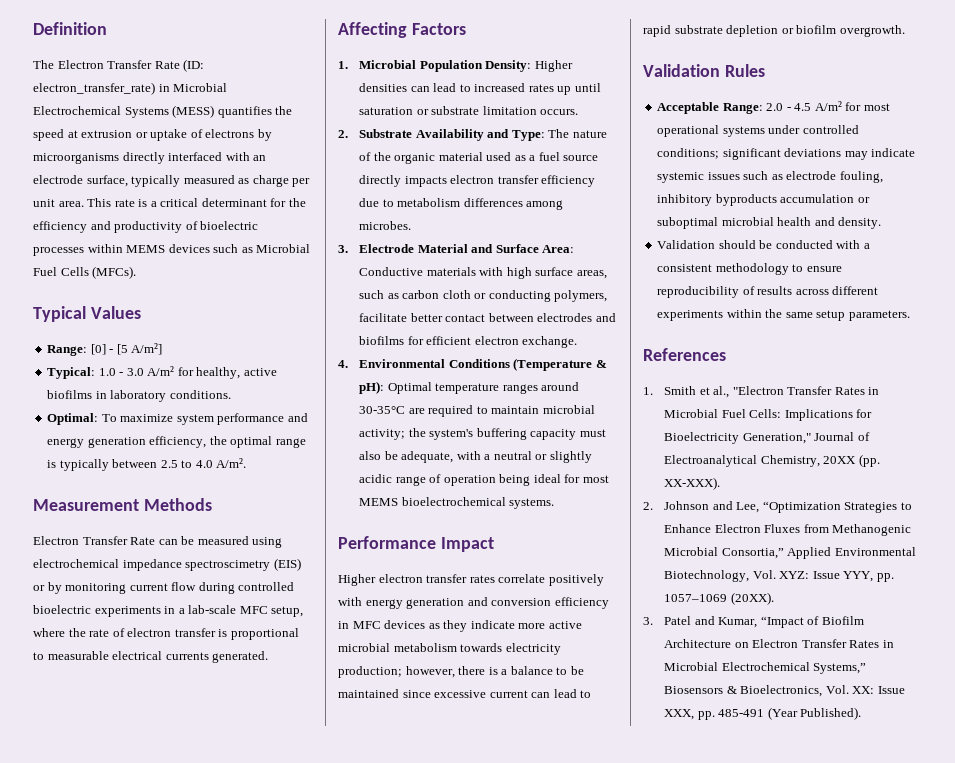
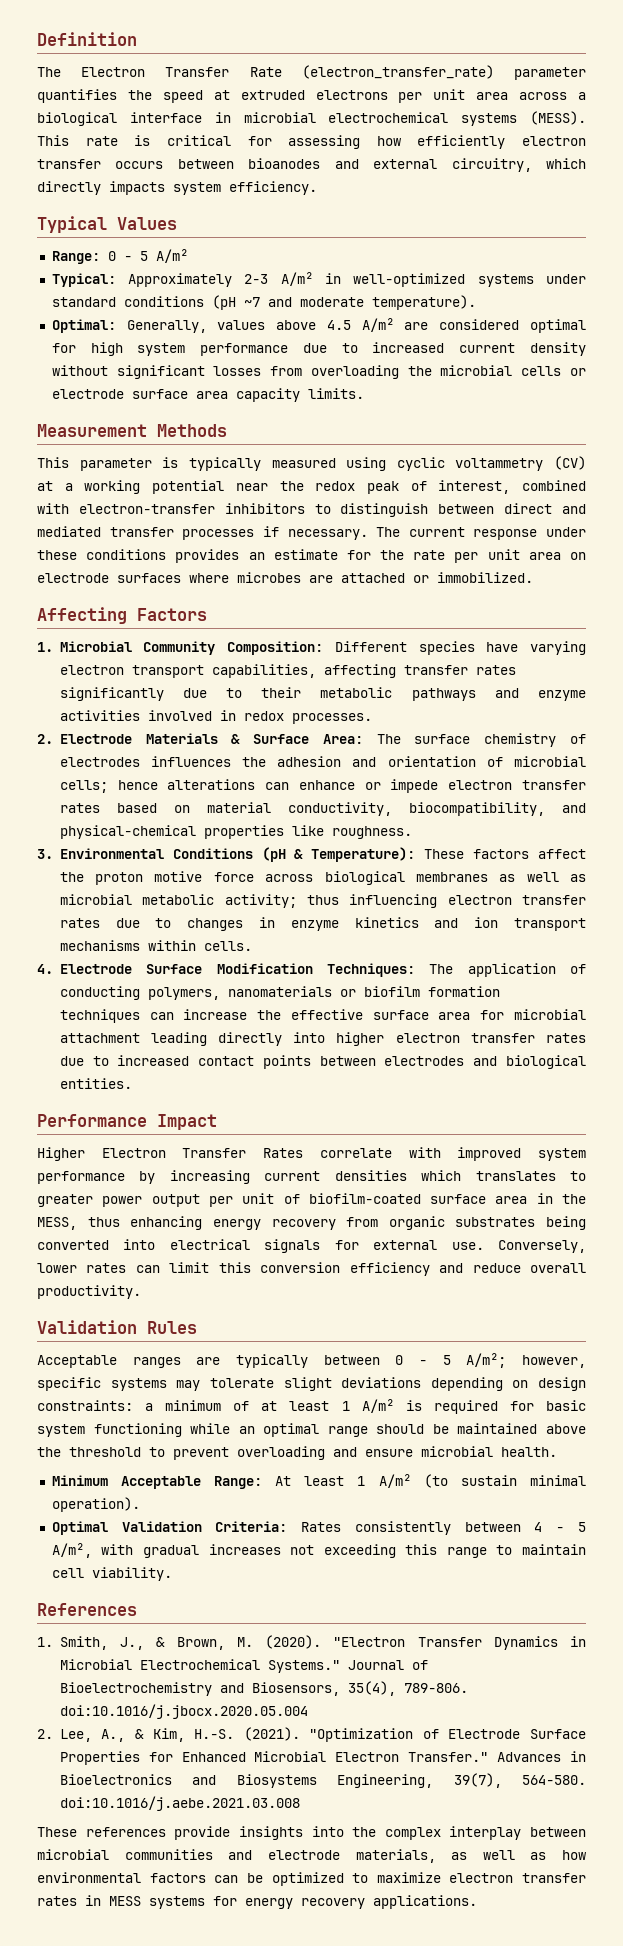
[183,59,205,72] [33,82,228,95] [33,105,293,118] [33,129,272,141] [33,152,267,164] [33,175,311,187] [33,198,306,207] [33,221,259,233] [33,244,311,256] [33,266,137,279] [33,306,141,322] [47,343,163,356] [47,366,277,379] [47,390,231,402] [47,413,308,425] [47,436,306,448] [47,458,247,471] [33,498,212,511] [33,536,283,548] [33,558,301,571] [33,582,295,594] [33,605,304,617] [33,628,299,640] [33,651,269,663] [338,22,466,38] [338,60,573,72] [359,83,601,95] [359,106,579,115] [338,129,607,141] [359,152,599,164] [359,175,596,187] [359,198,564,210] [359,221,412,230] [338,244,575,253] [359,267,607,279] [359,290,608,302] [359,313,616,322] [359,336,578,348] [338,358,607,371] [359,381,580,394] [359,405,595,417] [359,428,606,440] [359,451,592,463] [359,474,609,486] [359,497,555,509] [338,536,494,552] [338,574,604,586] [338,597,609,609] [338,620,582,632] [338,643,561,655] [338,666,584,678] [338,689,592,698] [643,25,905,37] [643,64,765,77] [657,101,890,114] [657,125,859,137] [657,148,916,160] [657,171,883,183] [657,194,870,206] [657,217,882,229] [657,240,870,249] [657,263,842,275] [657,286,879,298] [657,309,910,321] [643,348,726,361] [643,386,880,398] [664,409,873,421] [664,432,870,444] [664,454,880,467] [664,477,721,490] [643,501,912,513] [664,524,912,536] [664,547,916,559] [664,570,894,582] [664,592,774,605] [643,616,864,628] [664,639,894,648] [664,662,867,674] [664,685,905,697] [664,707,862,720] (ID: electron_transfer_rate) in Microbial Electrochemical Systems (MESS) quantifies the speed at extrusion or uptake of electrons by microorganisms directly interfaced with an electrode surface, typically measured as charge per unit area. This rate is a critical determinant for the efficiency and productivity of bioelectric processes within MEMS devices such as Microbial Fuel Cells (MFCs). // Typical Values // Range: [0] - [5 A/m²] // Typical: 1.0 - 3.0 A/m² for healthy, active biofilms in laboratory conditions. // Optimal: To maximize system performance and energy generation efficiency, the optimal range is typically between 2.5 to 4.0 A/m². // Measurement Methods // Electron Transfer Rate can be measured using electrochemical impedance spectroscimetry (EIS) or by monitoring current flow during controlled bioelectric experiments in a lab-scale MFC setup, where the rate of electron transfer is proportional to measurable electrical currents generated. // Affecting Factors // 1. Microbial Population Density: Higher densities can lead to increased rates up until saturation or substrate limitation occurs. // 2. Substrate Availability and Type: The nature of the organic material used as a fuel source directly impacts electron transfer efficiency due to metabolism differences among microbes. // 3. Electrode Material and Surface Area: Conductive materials with high surface areas, such as carbon cloth or conducting polymers, facilitate better contact between electrodes and biofilms for efficient electron exchange. // 4. Environmental Conditions (Temperature & pH): Optimal temperature ranges around 30-35°C are required to maintain microbial activity; the system's buffering capacity must also be adequate, with a neutral or slightly acidic range of operation being ideal for most MEMS bioelectrochemical systems. // Performance Impact // Higher electron transfer rates correlate positively with energy generation and conversion efficiency in MFC devices as they indicate more active microbial metabolism towards electricity production; however, there is a balance to be maintained since excessive current can lead to rapid substrate depletion or biofilm overgrowth. // Validation Rules // Acceptable Range: 2.0 - 4.5 A/m² for most operational systems under controlled conditions; significant deviations may indicate systemic issues such as electrode fouling, inhibitory byproducts accumulation or suboptimal microbial health and density. // Validation should be conducted with a consistent methodology to ensure reproducibility of results across different experiments within the same setup parameters. // References // 1. Smith et al., "Electron Transfer Rates in Microbial Fuel Cells: Implications for Bioelectricity Generation," Journal of Electroanalytical Chemistry, 20XX (pp. XX-XXX). // 2. Johnson and Lee, “Optimization Strategies to Enhance Electron Fluxes from Methanogenic Microbial Consortia,” Applied Environmental Biotechnology, Vol. XYZ: Issue YYY, pp. 1057–1069 (20XX). // 3. Patel and Kumar, “Impact of Biofilm Architecture on Electron Transfer Rates in Microbial Electrochemical Systems,” Biosensors & Bioelectronics, Vol. XX: Issue XXX, pp. 485-491 (Year Published). -> [301,65,586,80] [37,89,586,103] [37,111,586,126] [37,135,586,149] [37,158,586,172] [37,181,317,195] [37,216,177,233] [51,249,188,264] [51,272,586,287] [51,295,476,310] [51,318,586,333] [51,342,586,356] [51,365,586,379] [51,388,364,402] [37,424,227,437] [37,456,586,471] [37,480,586,494] [37,503,586,517] [37,526,586,540] [37,549,586,563] [37,572,533,583] [37,607,207,624] [37,641,586,655] [59,664,516,678] [59,687,587,701] [59,710,372,724] [37,733,586,747] [59,756,586,767] [59,779,586,793] [59,802,586,816] [59,825,412,839] [37,847,587,862] [59,871,586,885] [59,894,586,908] [59,917,586,931] [59,940,252,951] [37,963,586,977] [59,986,500,1000] [59,1009,586,1023] [59,1032,586,1046] [59,1055,586,1069] [59,1078,132,1089] [37,1114,217,1130] [37,1147,586,1161] [37,1170,587,1184] [37,1193,586,1207] [37,1216,586,1230] [37,1239,586,1253] [37,1262,587,1276] [37,1285,141,1299] [37,1320,197,1334] [37,1353,587,1368] [37,1377,586,1391] [37,1399,586,1414] [37,1423,586,1437] [37,1446,557,1460] [51,1474,586,1489] [51,1497,140,1512] [51,1521,586,1535] [51,1543,586,1558] [51,1567,172,1581] [37,1603,137,1616] [37,1635,586,1650] [59,1659,428,1673] [59,1681,468,1696] [59,1704,308,1719] [37,1727,586,1742] [59,1751,586,1765] [59,1773,586,1788] [59,1796,300,1811] [37,1826,586,1840] [37,1849,586,1863] [37,1872,586,1886] [37,1895,477,1909] (electron_transfer_rate) parameter quantifies the speed at extruded electrons per unit area across a biological interface in microbial electrochemical systems (MESS). This rate is critical for assessing how efficiently electron transfer occurs between bioanodes and external circuitry, which directly impacts system efficiency. // Typical Values // Range: 0 - 5 A/m² // Typical: Approximately 2-3 A/m² in well-optimized systems under standard conditions (pH ~7 and moderate temperature). // Optimal: Generally, values above 4.5 A/m² are considered optimal for high system performance due to increased current density without significant losses from overloading the microbial cells or electrode surface area capacity limits. // Measurement Methods // This parameter is typically measured using cyclic voltammetry (CV) at a working potential near the redox peak of interest, combined with electron-transfer inhibitors to distinguish between direct and mediated transfer processes if necessary. The current response under these conditions provides an estimate for the rate per unit area on electrode surfaces where microbes are attached or immobilized. // Affecting Factors // 1. Microbial Community Composition: Different species have varying electron transport capabilities, affecting transfer rates significantly due to their metabolic pathways and enzyme activities involved in redox processes. // 2. Electrode Materials & Surface Area: The surface chemistry of electrodes influences the adhesion and orientation of microbial cells; hence alterations can enhance or impede electron transfer rates based on material conductivity, biocompatibility, and physical-chemical properties like roughness. // 3. Environmental Conditions (pH & Temperature): These factors affect the proton motive force across biological membranes as well as microbial metabolic activity; thus influencing electron transfer rates due to changes in enzyme kinetics and ion transport mechanisms within cells. // 4. Electrode Surface Modification Techniques: The application of conducting polymers, nanomaterials or biofilm formation techniques can increase the effective surface area for microbial attachment leading directly into higher electron transfer rates due to increased contact points between electrodes and biological entities. // Performance Impact // Higher Electron Transfer Rates correlate with improved system performance by increasing current densities which translates to greater power output per unit of biofilm-coated surface area in the MESS, thus enhancing energy recovery from organic substrates being converted into electrical signals for external use. Conversely, lower rates can limit this conversion efficiency and reduce overall productivity. // Validation Rules // Acceptable ranges are typically between 0 - 5 A/m²; however, specific systems may tolerate slight deviations depending on design constraints: a minimum of at least 1 A/m² is required for basic system functioning while an optimal range should be maintained above the threshold to prevent overloading and ensure microbial health. // Minimum Acceptable Range: At least 1 A/m² (to sustain minimal operation). // Optimal Validation Criteria: Rates consistently between 4 - 5 A/m², with gradual increases not exceeding this range to maintain cell viability. // References // 1. Smith, J., & Brown, M. (2020). "Electron Transfer Dynamics in Microbial Electrochemical Systems." Journal of Bioelectrochemistry and Biosensors, 35(4), 789-806. doi:10.1016/j.jbocx.2020.05.004 // 2. Lee, A., & Kim, H.-S. (2021). "Optimization of Electrode Surface Properties for Enhanced Microbial Electron Transfer." Advances in Bioelectronics and Biosystems Engineering, 39(7), 564-580. doi:10.1016/j.aebe.2021.03.008 // These references provide insights into the complex interplay between microbial communities and electrode materials, as well as how environmental factors can be optimized to maximize electron transfer rates in MESS systems for energy recovery applications.

